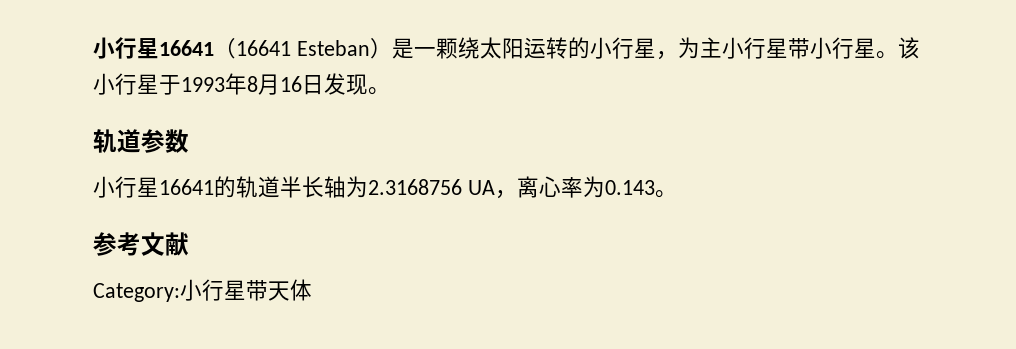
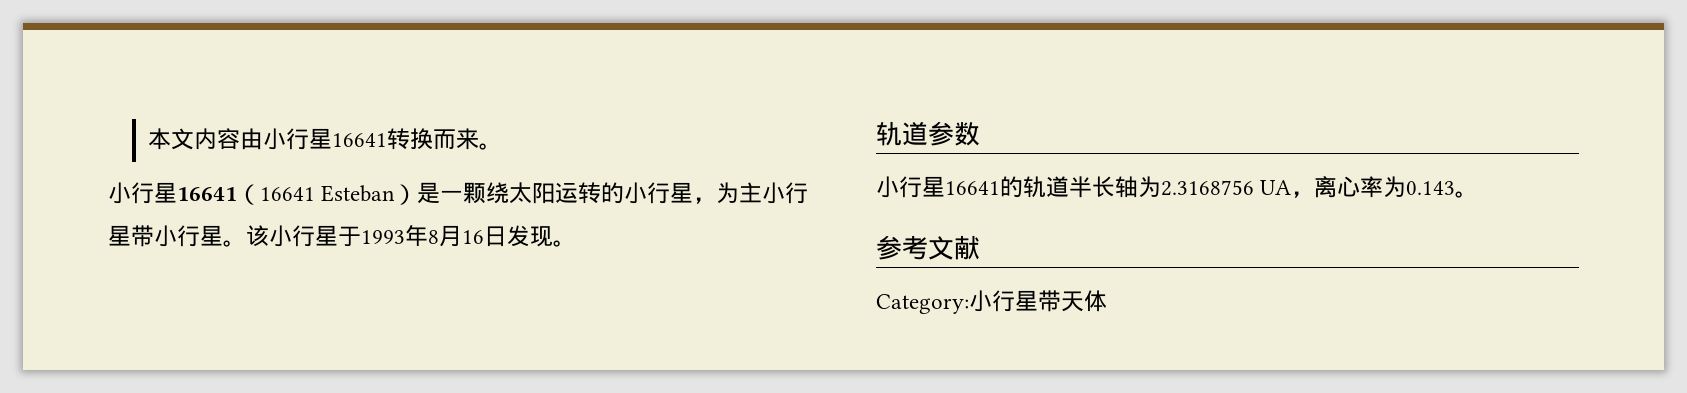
(93, 48) none -> [148,128,503,150] 本文内容由小行星16641转换而来。 //

